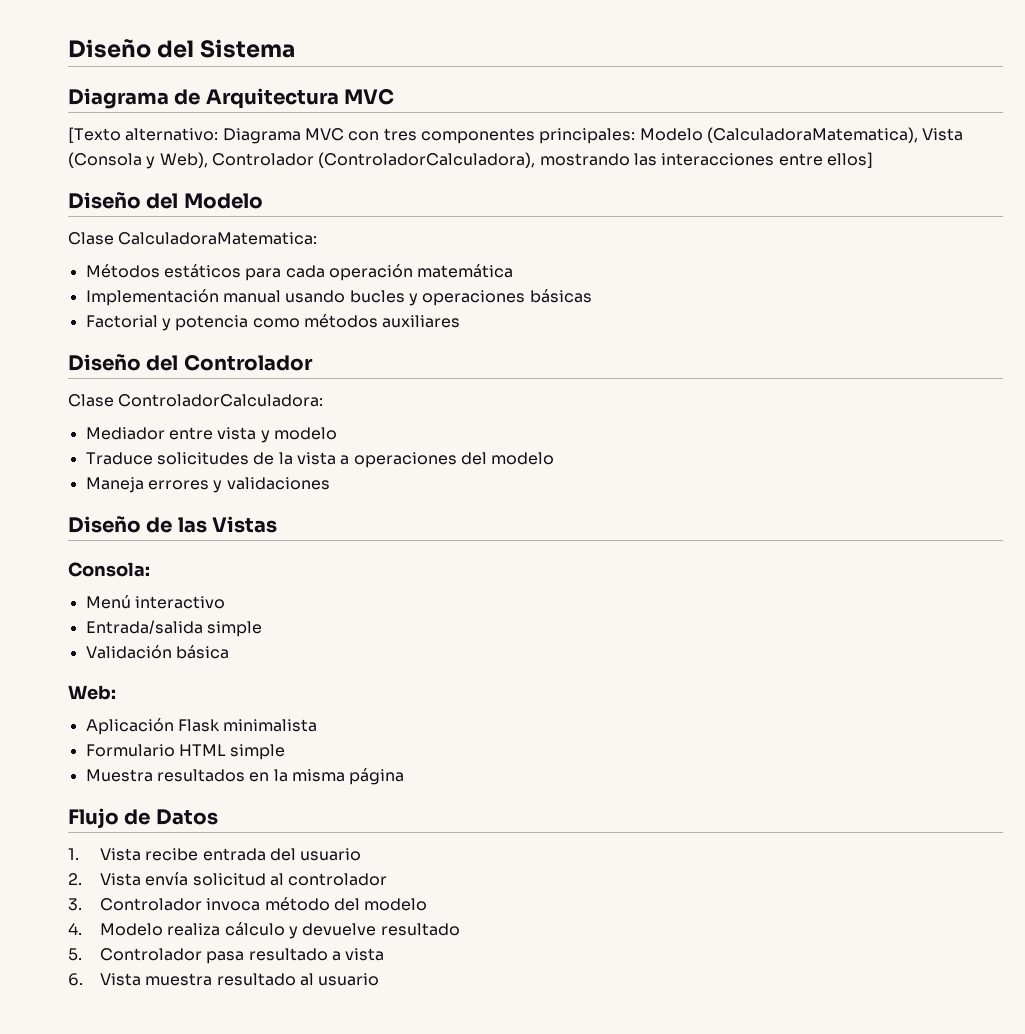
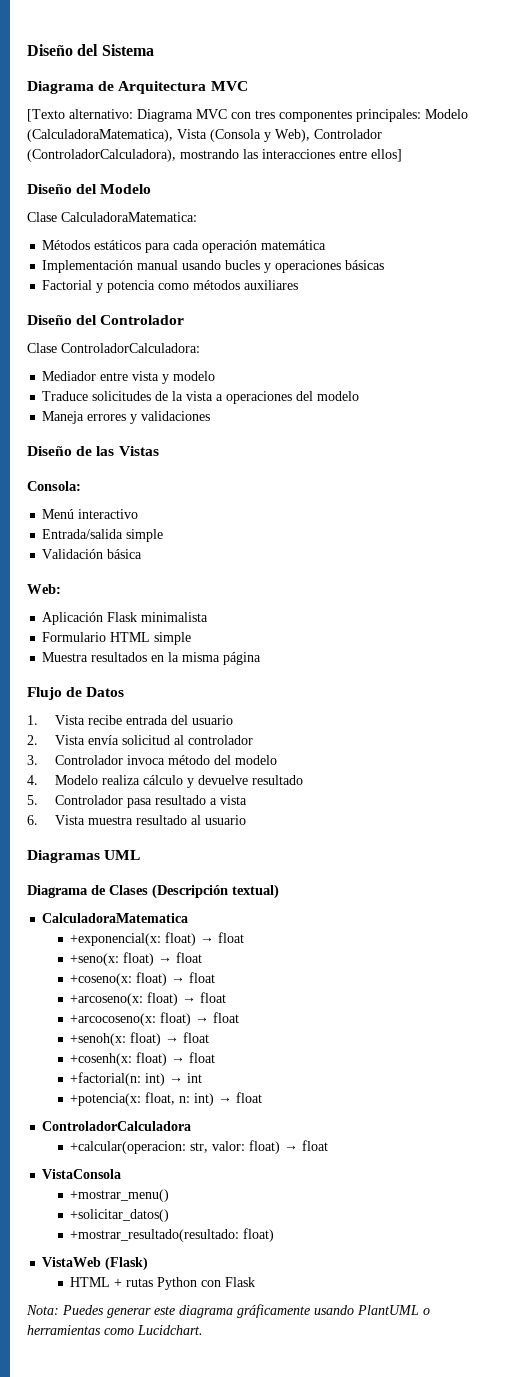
(380, 979) none -> [27,850,141,863] [27,884,279,899] [42,913,189,923] [70,932,245,946] [70,952,203,966] [70,972,216,986] [70,992,227,1006] [70,1012,240,1026] [70,1032,210,1046] [70,1052,216,1066] [70,1072,203,1086] [70,1092,263,1106] [42,1121,192,1131] [70,1140,329,1154] [42,1169,122,1179] [70,1189,170,1202] [70,1209,170,1222] [70,1228,275,1242] [42,1257,149,1270] [70,1277,256,1290] [26,1304,430,1318] [27,1325,203,1335] // Diagramas UML // Diagrama de Clases (Descripción textual) // CalculadoraMatematica // +exponencial(x: float) → float // +seno(x: float) → float // +coseno(x: float) → float // +arcoseno(x: float) → float // +arcocoseno(x: float) → float // +senoh(x: float) → float // +cosenh(x: float) → float // +factorial(n: int) → int // +potencia(x: float, n: int) → float // ControladorCalculadora // +calcular(operacion: str, valor: float) → float // VistaConsola // +mostrar_menu() // +solicitar_datos() // +mostrar_resultado(resultado: float) // VistaWeb (Flask) // HTML + rutas Python con Flask // Nota: Puedes generar este diagrama gráficamente usando PlantUML o herramientas como Lucidchart.

